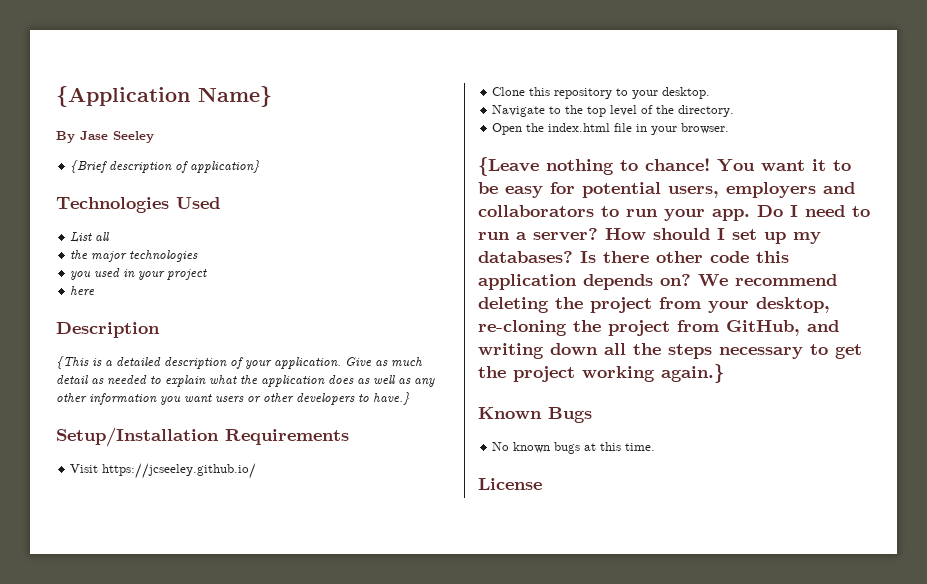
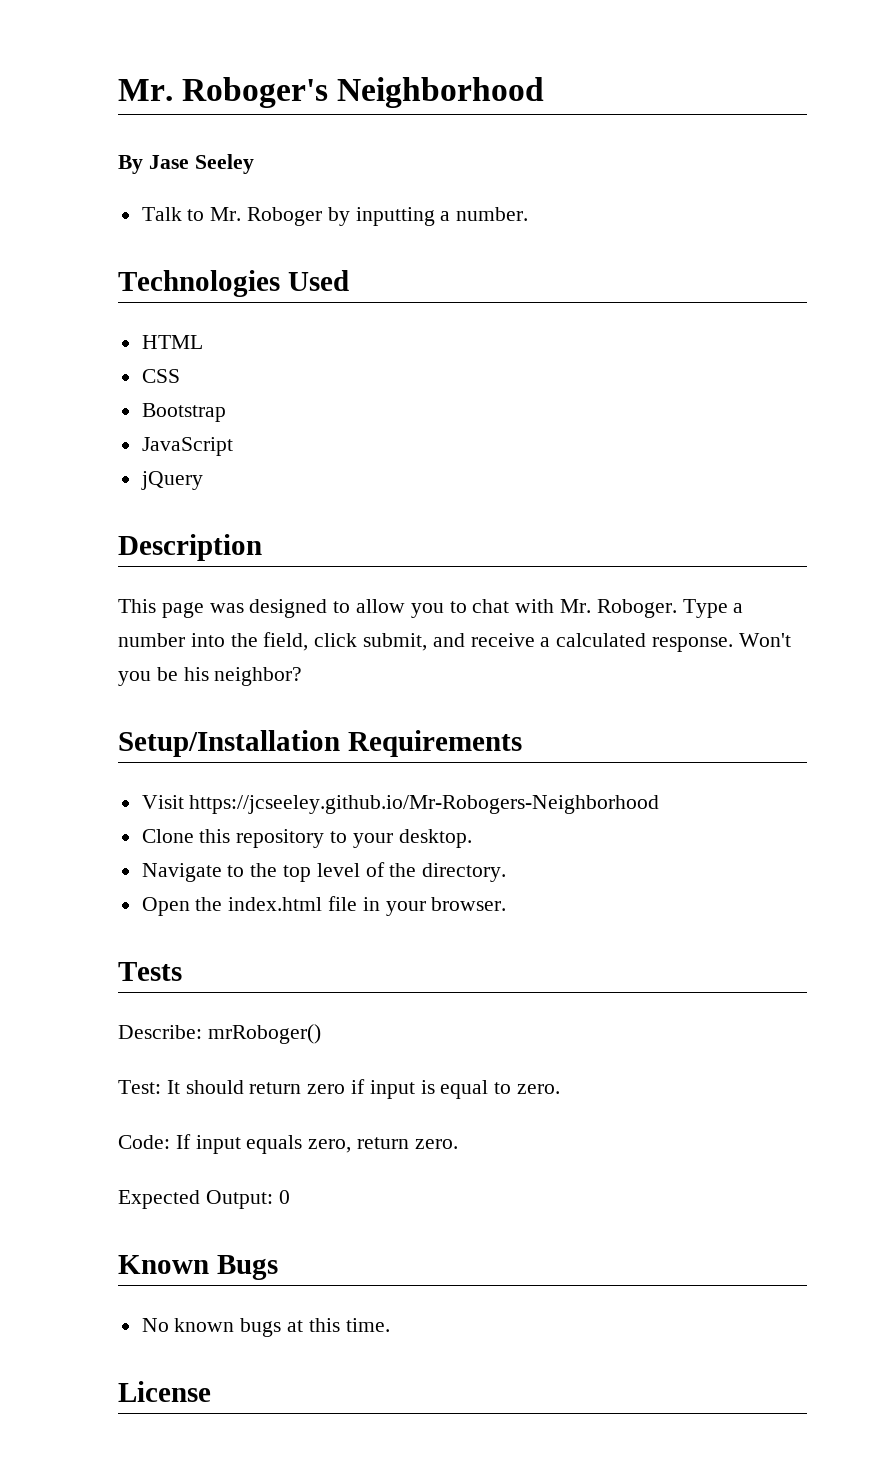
[56,86,272,107] {Application Name} -> [118,77,545,108] Mr. Roboger's Neighborhood
[70,160,261,173] [56,197,220,213] [70,232,110,243] [70,250,199,262] [70,268,208,280] [70,286,96,296] [56,322,160,338] [56,356,422,369] [56,375,435,387] [56,392,410,405] {Brief description of application} // Technologies Used // List all // the major technologies // you used in your project // here // Description // {This is a detailed description of your application. Give as much detail as needed to explain what the application does as well as any other information you want users or other developers to have.} -> [141,207,529,226] [118,270,349,297] [141,335,203,349] [141,369,180,383] [141,403,226,422] [141,437,233,456] [140,471,203,490] [118,534,262,561] [118,599,744,618] [118,632,791,652] [118,667,303,686] Talk to Mr. Roboger by inputting a number. // Technologies Used // HTML // CSS // Bootstrap // JavaScript // jQuery // Description // This page was designed to allow you to chat with Mr. Roboger. Type a number into the field, click submit, and receive a calculated response. Won't you be his neighbor?
[102,463,257,479] https://jcseeley.github.io/ -> [189,795,660,814] https://jcseeley.github.io/Mr-Robogers-Neighborhood
[478,157,851,176] [478,182,855,198] [478,205,870,221] [478,228,821,244] [478,251,789,263] [478,274,837,290] [478,297,830,313] [478,320,839,336] [478,343,862,359] [478,364,724,383] {Leave nothing to chance! You want it to be easy for potential users, employers and collaborators to run your app. Do I need to run a server? How should I set up my databases? Is there other code this application depends on? We recommend deleting the project from your desktop, re-cloning the project from GitHub, and writing down all the steps necessary to get the project working again.} -> [118,962,182,981] [118,1024,321,1044] [118,1079,561,1099] [118,1134,458,1154] [118,1190,290,1209] Tests // Describe: mrRoboger() // Test: It should return zero if input is equal to zero. // Code: If input equals zero, return zero. // Expected Output: 0

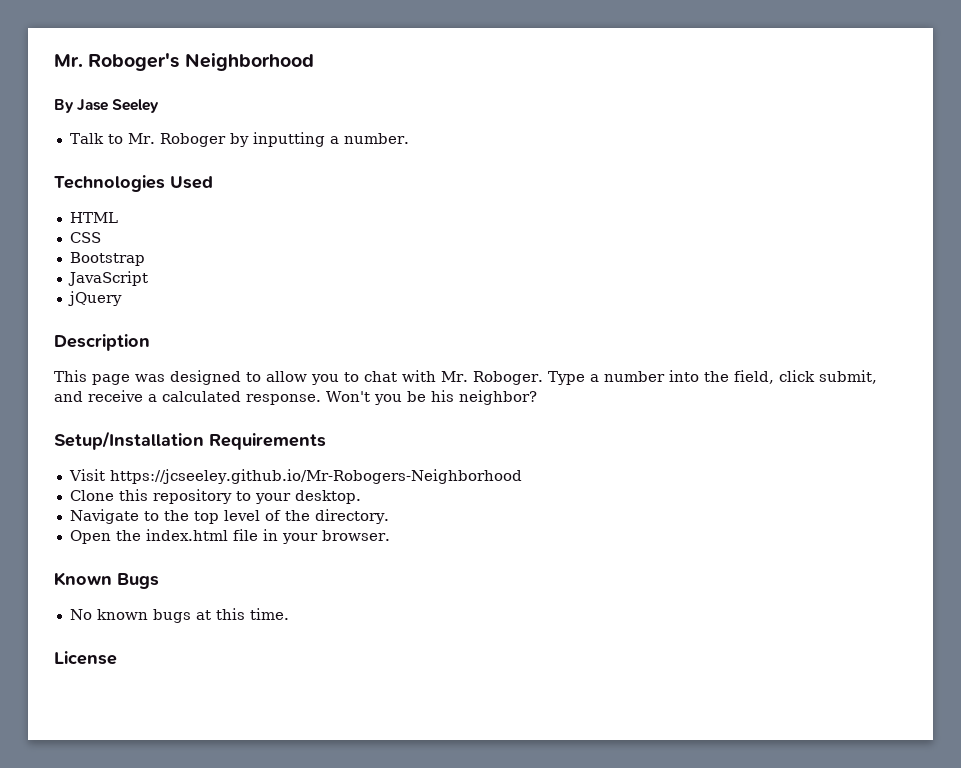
[118,962,182,981] [118,1024,321,1044] [118,1079,561,1099] [118,1134,458,1154] [118,1190,290,1209] // Tests // Describe: mrRoboger() // Test: It should return zero if input is equal to zero. // Code: If input equals zero, return zero. // Expected Output: 0 -> (390, 535) none

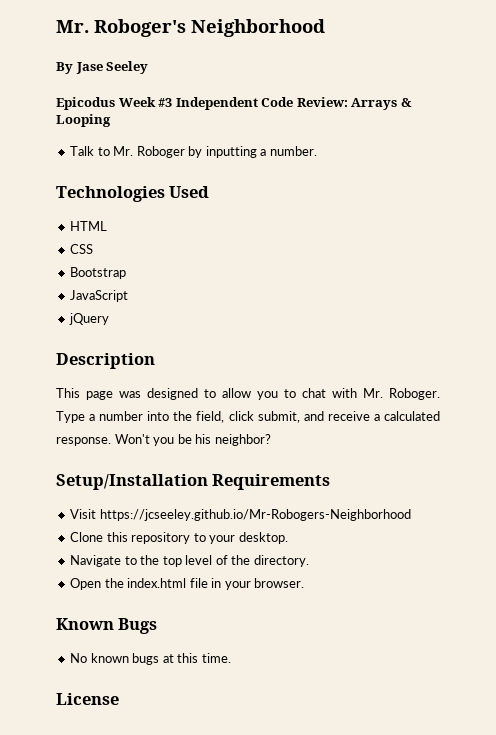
(160, 106) none -> [56,97,412,110] [56,114,111,127] // Epicodus Week #3 Independent Code Review: Arrays & Looping

